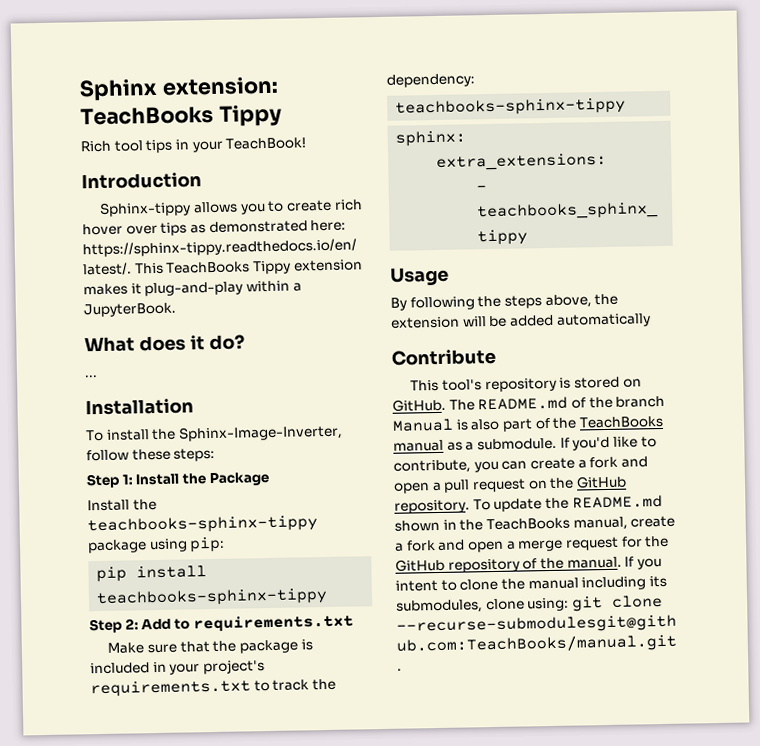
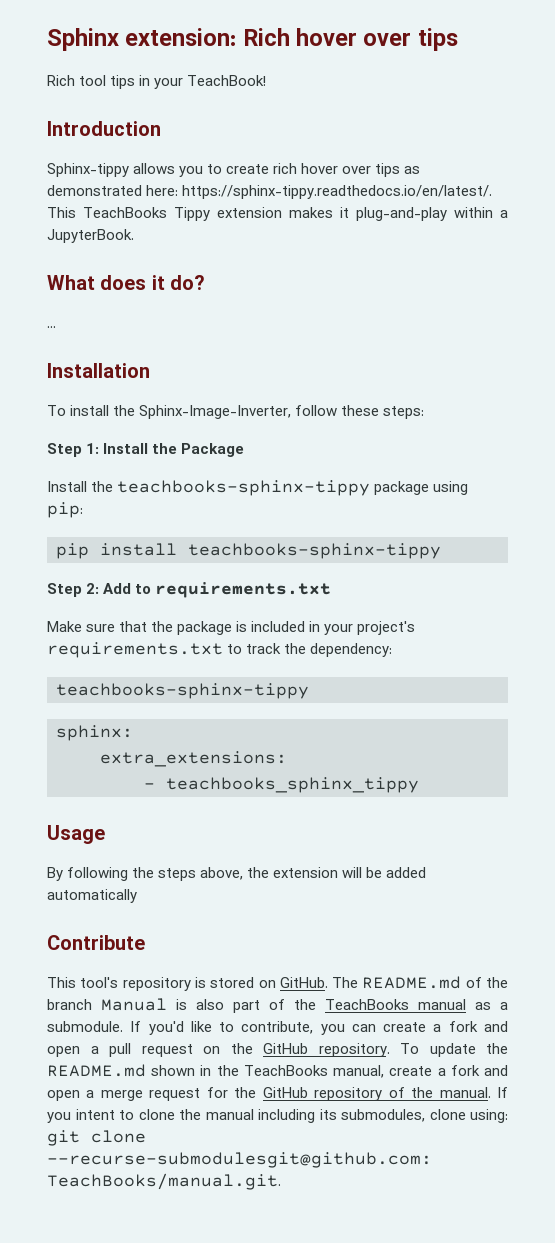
[80,103,282,127] TeachBooks Tippy -> [243,28,458,51] Rich hover over tips

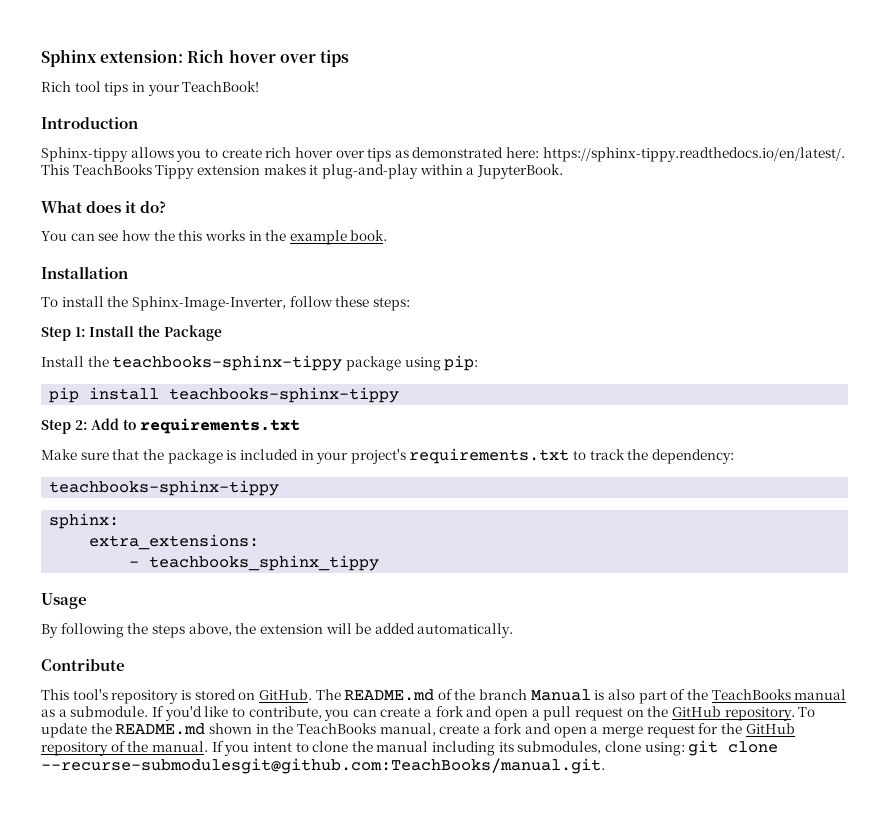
[47,326,56,328] ... -> [41,230,388,245] You can see how the this works in the example book.
[47,889,137,903] automatically -> [417,623,514,638] automatically.

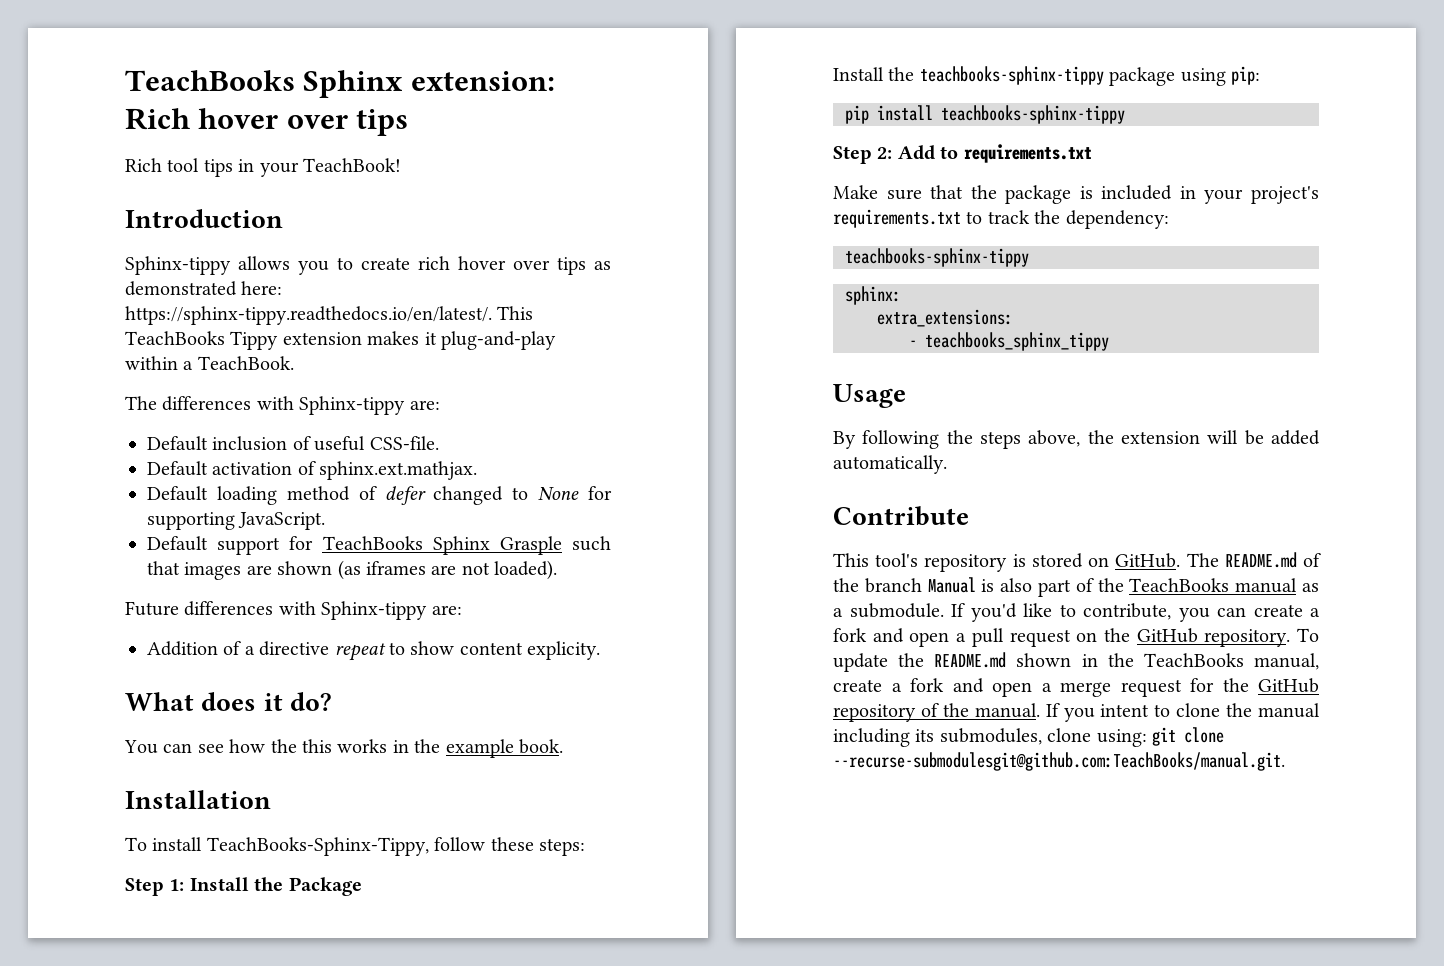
(41, 58) none -> [125,70,295,91] TeachBooks
[476,164,563,179] JupyterBook. -> [197,356,294,370] [125,396,440,415] [147,436,439,451] [147,461,478,480] [147,486,612,505] [147,512,326,530] [147,536,611,555] [147,560,558,580] [125,601,462,620] [147,641,601,661] TeachBook. // The differences with Sphinx-tippy are: // Default inclusion of useful CSS-file. // Default activation of sphinx.ext.mathjax. // Default loading method of defer changed to None for supporting JavaScript. // Default support for TeachBooks Sphinx Grasple such that images are shown (as iframes are not loaded). // Future differences with Sphinx-tippy are: // Addition of a directive repeat to show content explicity.
[107,296,286,311] the Sphinx-Image-Inverter, -> [206,837,429,856] TeachBooks-Sphinx-Tippy,

